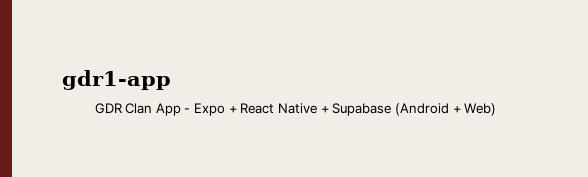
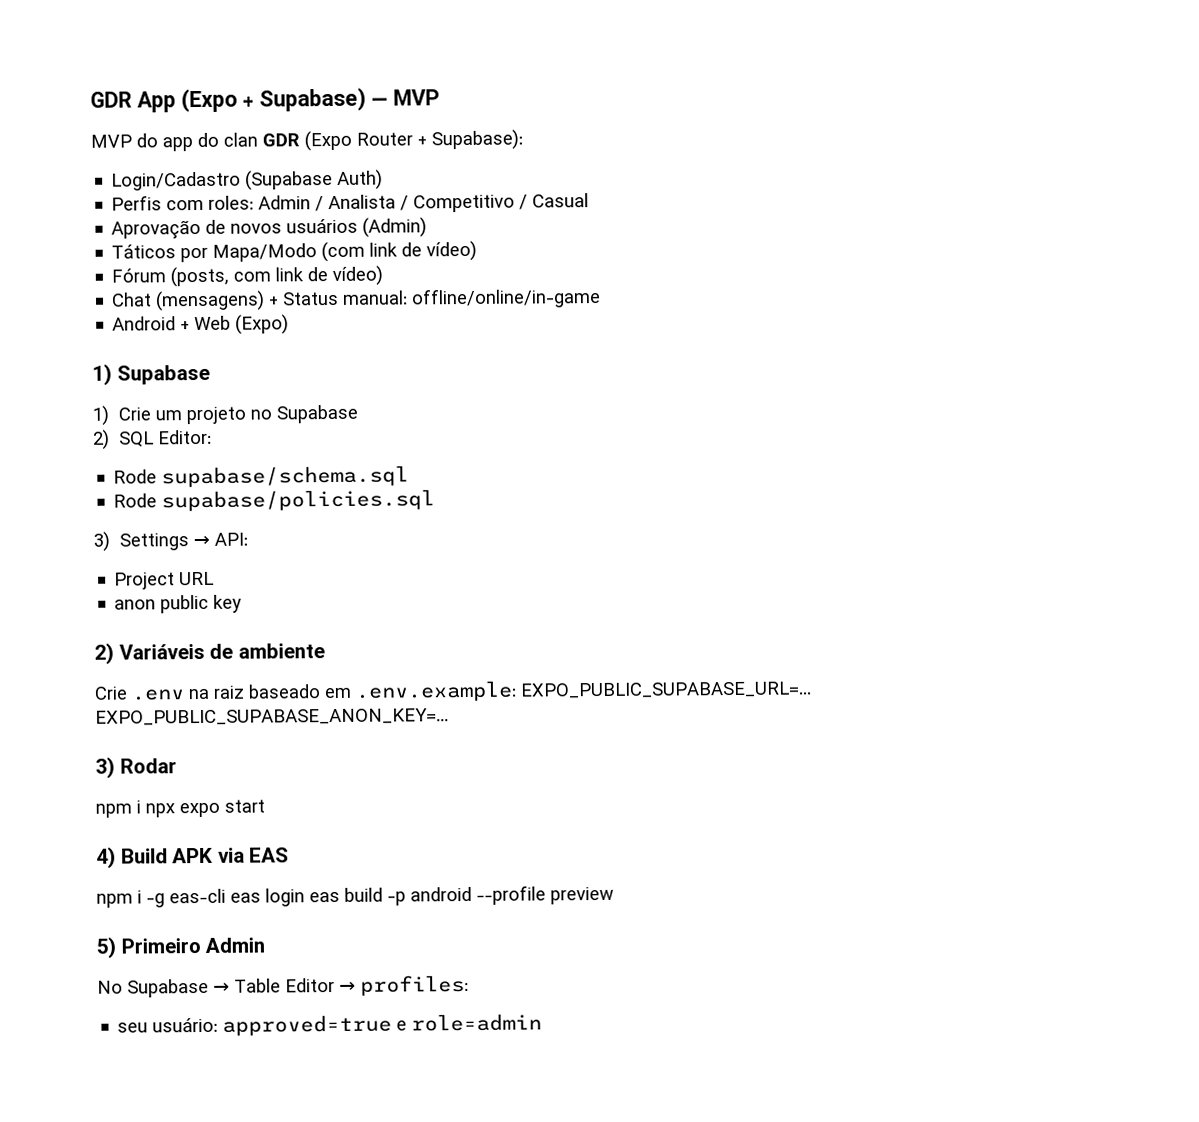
[62,70,171,90] [94,103,497,116] gdr1-app // GDR Clan App - Expo + React Native + Supabase (Android + Web) -> [90,87,440,113] [90,129,523,152] [111,169,384,191] [111,193,590,213] [111,217,428,240] [111,240,478,263] [111,265,384,288] [111,287,602,312] [112,314,290,335] [92,363,210,386] [92,404,358,426] [93,429,212,450] [113,465,410,488] [113,489,436,512] [93,531,248,552] [114,571,215,590] [114,594,243,614] [94,642,325,665] [94,680,812,702] [95,708,449,726] [95,756,177,779] [95,799,265,818] [96,846,290,869] [96,885,614,908] [96,936,266,959] [97,974,469,998] [117,1013,543,1036] GDR App (Expo + Supabase) — MVP // MVP do app do clan GDR (Expo Router + Supabase): // Login/Cadastro (Supabase Auth) // Perfis com roles: Admin / Analista / Competitivo / Casual // Aprovação de novos usuários (Admin) // Táticos por Mapa/Modo (com link de vídeo) // Fórum (posts, com link de vídeo) // Chat (mensagens) + Status manual: offline/online/in-game // Android + Web (Expo) // 1) Supabase // 1) Crie um projeto no Supabase // 2) SQL Editor: // Rode supabase/schema.sql // Rode supabase/policies.sql // 3) Settings → API: // Project URL // anon public key // 2) Variáveis de ambiente // Crie .env na raiz baseado em .env.example: EXPO_PUBLIC_SUPABASE_URL=... EXPO_PUBLIC_SUPABASE_ANON_KEY=... // 3) Rodar // npm i npx expo start // 4) Build APK via EAS // npm i -g eas-cli eas login eas build -p android --profile preview // 5) Primeiro Admin // No Supabase → Table Editor → profiles: // seu usuário: approved=true e role=admin

